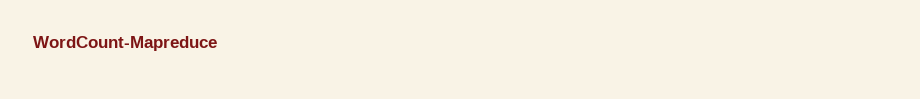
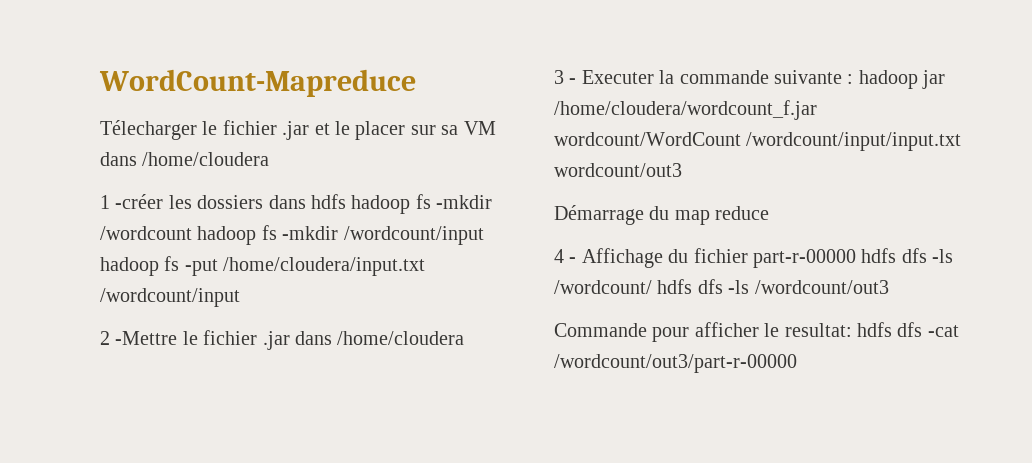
(217, 43) none -> [100,120,496,140] [100,152,270,166] [100,194,493,214] [100,225,484,245] [100,256,426,276] [100,288,240,307] [100,330,465,350] [554,70,946,89] [554,100,817,120] [554,132,962,151] [554,163,682,177] [554,205,770,225] [554,248,954,268] [554,279,889,294] [554,322,959,342] [554,354,797,373] // Télecharger le fichier .jar et le placer sur sa VM dans /home/cloudera // 1 -créer les dossiers dans hdfs hadoop fs -mkdir /wordcount hadoop fs -mkdir /wordcount/input hadoop fs -put /home/cloudera/input.txt /wordcount/input // 2 -Mettre le fichier .jar dans /home/cloudera // 3 - Executer la commande suivante : hadoop jar /home/cloudera/wordcount_f.jar wordcount/WordCount /wordcount/input/input.txt wordcount/out3 // Démarrage du map reduce // 4 - Affichage du fichier part-r-00000 hdfs dfs -ls /wordcount/ hdfs dfs -ls /wordcount/out3 // Commande pour afficher le resultat: hdfs dfs -cat /wordcount/out3/part-r-00000

